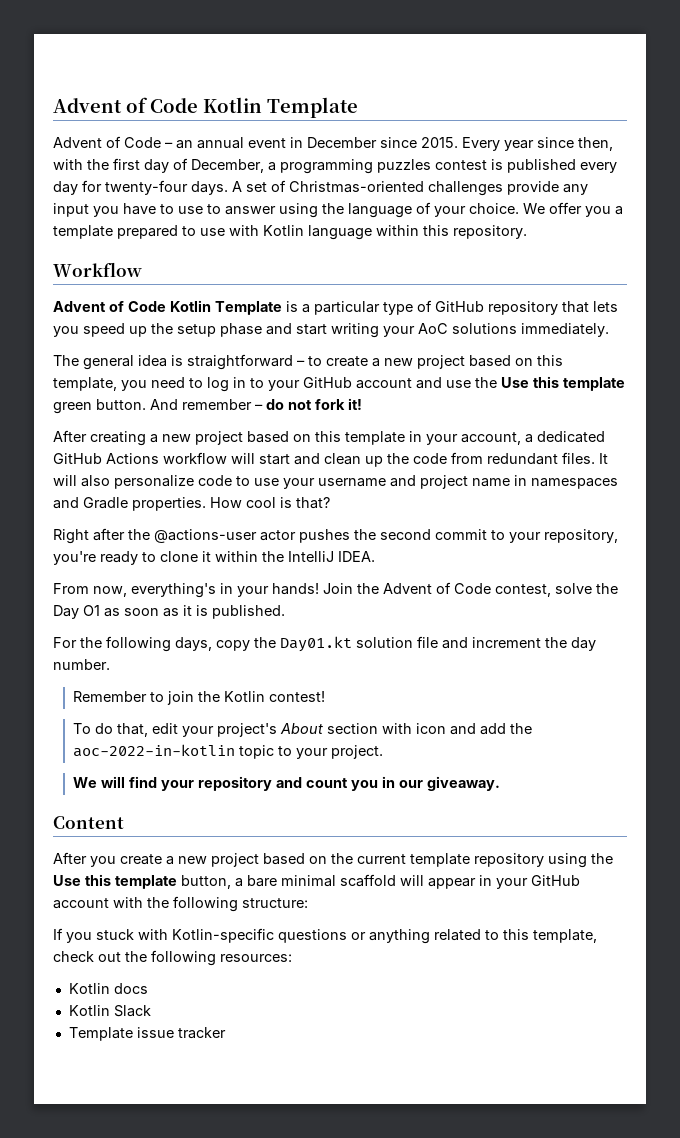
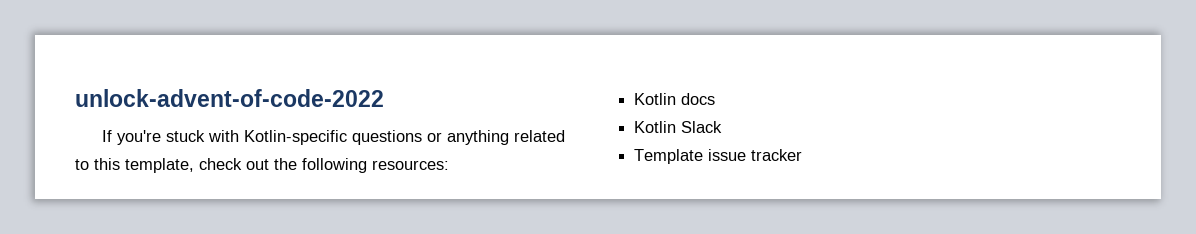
[53,97,358,118] [53,136,613,151] [53,158,617,174] [53,180,588,196] [53,202,623,218] [53,225,527,240] [53,262,142,277] [53,300,618,315] [53,323,609,338] [53,354,563,370] [53,376,625,392] [53,398,362,414] [53,430,605,446] [53,452,608,467] [53,475,618,489] [53,497,330,511] [53,528,618,544] [53,551,375,565] [53,582,618,598] [53,605,285,619] [53,636,596,652] [53,659,110,670] [72,691,325,705] [72,723,532,737] [72,744,383,759] [72,776,500,791] [53,816,124,829] [53,852,613,868] [53,874,580,889] [53,896,308,912] Advent of Code Kotlin Template // Advent of Code – an annual event in December since 2015. Every year since then, with the first day of December, a programming puzzles contest is published every day for twenty-four days. A set of Christmas-oriented challenges provide any input you have to use to answer using the language of your choice. We offer you a template prepared to use with Kotlin language within this repository. // Workflow // Advent of Code Kotlin Template is a particular type of GitHub repository that lets you speed up the setup phase and start writing your AoC solutions immediately. // The general idea is straightforward – to create a new project based on this template, you need to log in to your GitHub account and use the Use this template green button. And remember – do not fork it! // After creating a new project based on this template in your account, a dedicated GitHub Actions workflow will start and clean up the code from redundant files. It will also personalize code to use your username and project name in namespaces and Gradle properties. How cool is that? // Right after the @actions-user actor pushes the second commit to your repository, you're ready to clone it within the IntelliJ IDEA. // From now, everything's in your hands! Join the Advent of Code contest, solve the Day O1 as soon as it is published. // For the following days, copy the Day01.kt solution file and increment the day number. // Remember to join the Kotlin contest! // To do that, edit your project's About section with icon and add the aoc-2022-in-kotlin topic to your project. // We will find your repository and count you in our giveaway. // Content // After you create a new project based on the current template repository using the Use this template button, a bare minimal scaffold will appear in your GitHub account with the following structure: -> [75,89,384,107] unlock-advent-of-code-2022
[66,932,92,943] you -> [117,130,162,145] you're

